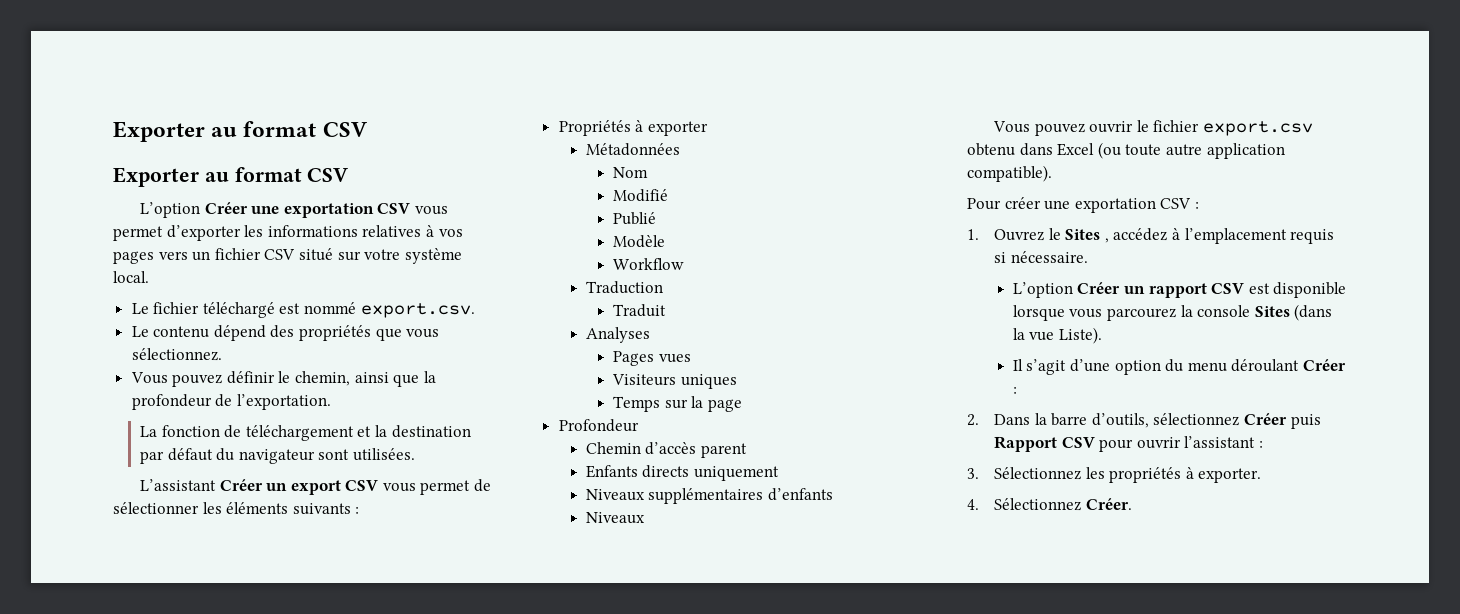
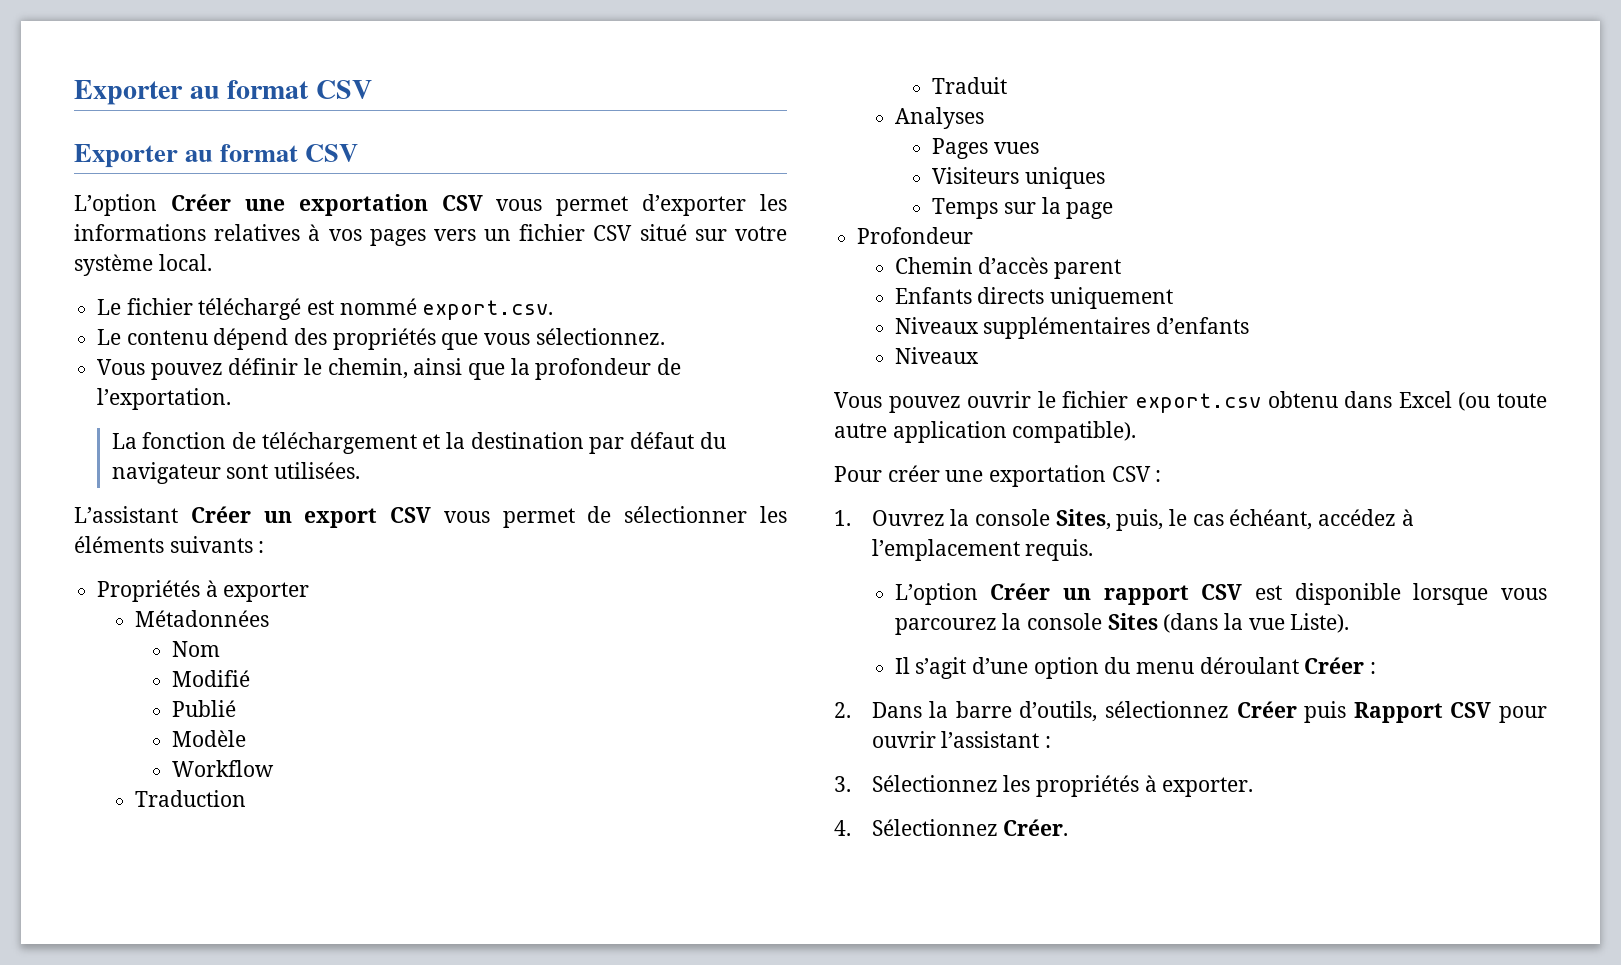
[1048,228,1335,244] [994,251,1088,263] le Sites , accédez à l’emplacement requis si nécessaire. -> [950,509,1414,531] [871,539,1094,561] la console Sites, puis, le cas échéant, accédez à l’emplacement requis.

